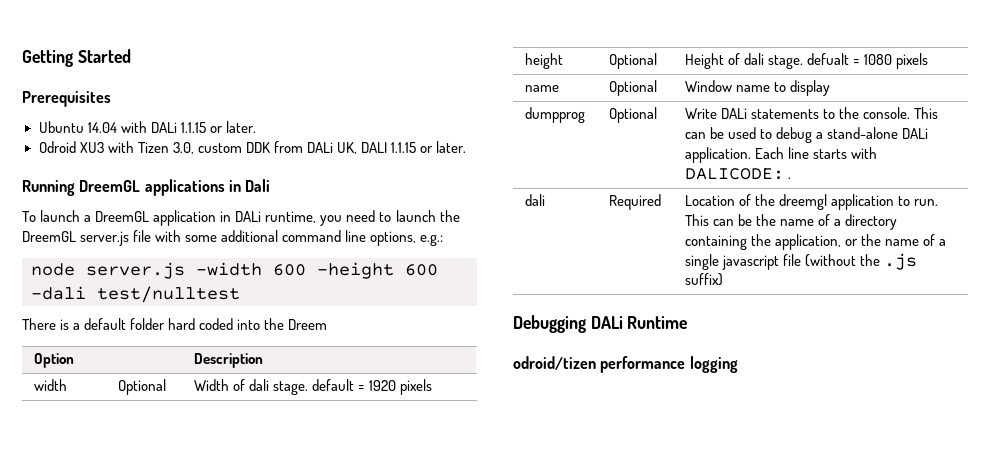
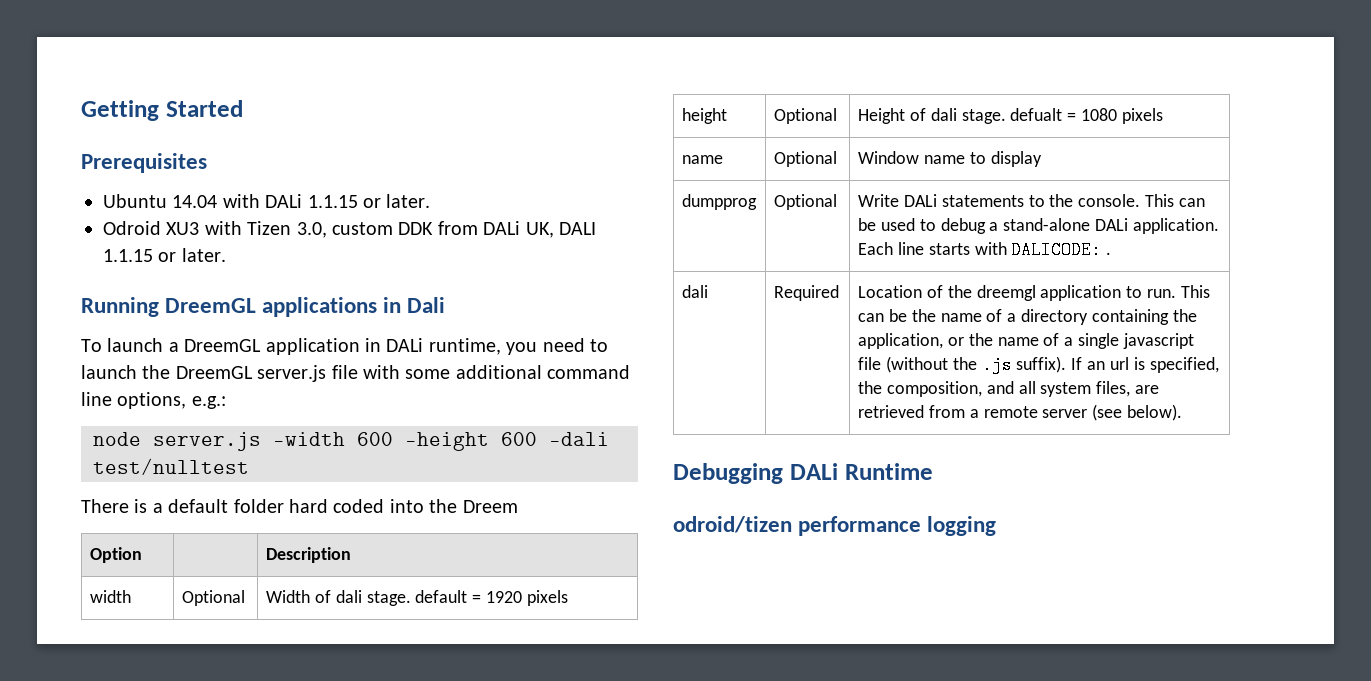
[684,273,723,286] suffix) -> [1016,356,1219,373] [857,381,1160,397] [857,404,1183,421] suffix). If an url is specified, the composition, and all system files, are retrieved from a remote server (see below).

